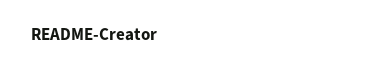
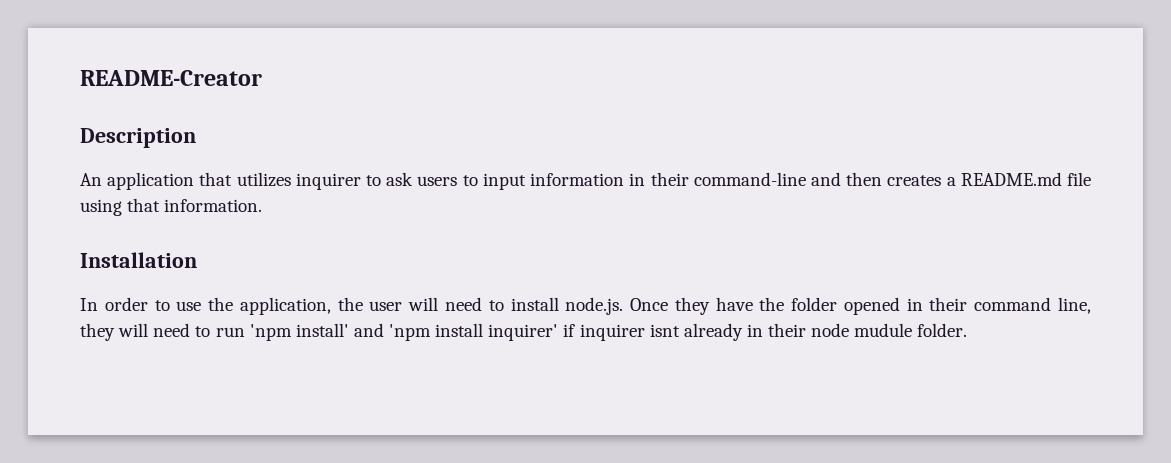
(157, 34) none -> [80,128,196,148] [80,172,1091,190] [80,198,263,216] [80,252,197,268] [80,297,1091,315] [80,323,968,341] // Description // An application that utilizes inquirer to ask users to input information in their command-line and then creates a README.md file using that information. // Installation // In order to use the application, the user will need to install node.js. Once they have the folder opened in their command line, they will need to run 'npm install' and 'npm install inquirer' if inquirer isnt already in their node mudule folder.

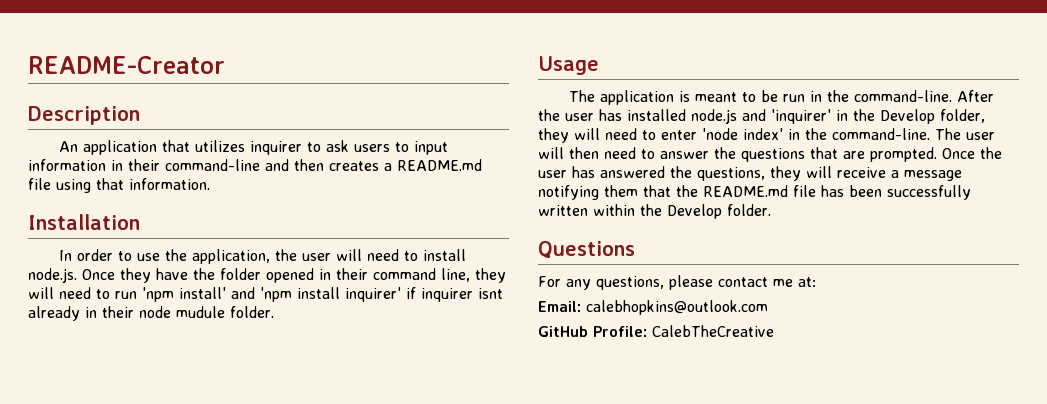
(968, 330) none -> [538,56,599,75] [568,90,994,105] [538,109,985,124] [538,128,995,143] [538,147,1002,162] [538,166,962,181] [538,185,971,200] [538,204,771,219] [538,241,635,259] [538,275,816,290] [538,300,768,315] [538,325,774,337] // Usage // The application is meant to be run in the command-line. After the user has installed node.js and 'inquirer' in the Develop folder, they will need to enter 'node index' in the command-line. The user will then need to answer the questions that are prompted. Once the user has answered the questions, they will receive a message notifying them that the README.md file has been successfully written within the Develop folder. // Questions // For any questions, please contact me at: // Email: calebhopkins@outlook.com // GitHub Profile: CalebTheCreative

